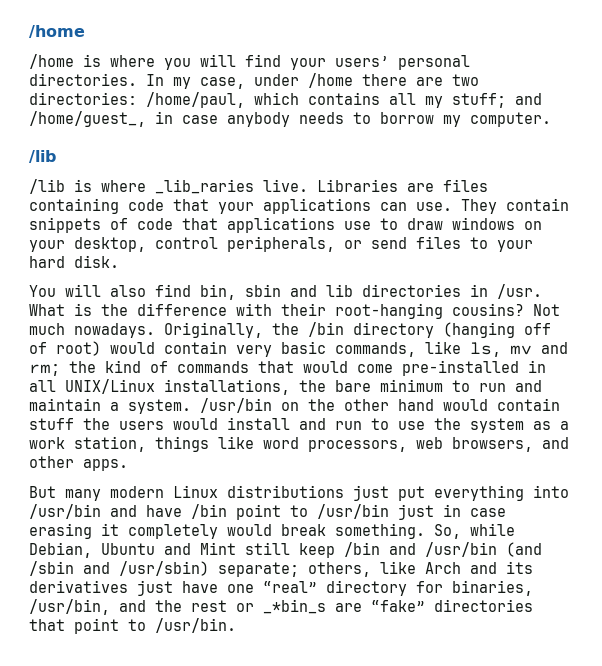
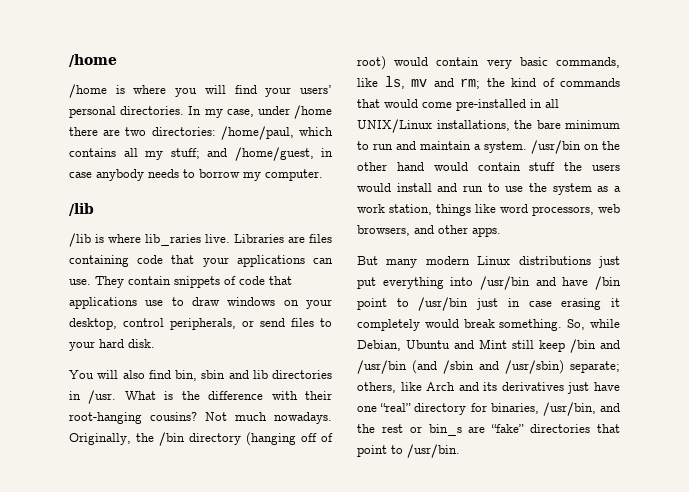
[29,111,146,127] /home/guest_, -> [234,147,314,161] /home/guest,
[155,179,254,194] _lib_raries -> [145,234,201,246] lib_raries
[263,599,326,614] _*bin_s -> [428,424,462,436] bin_s

